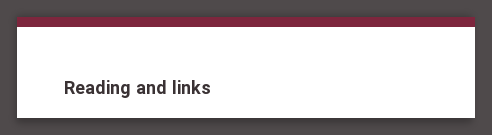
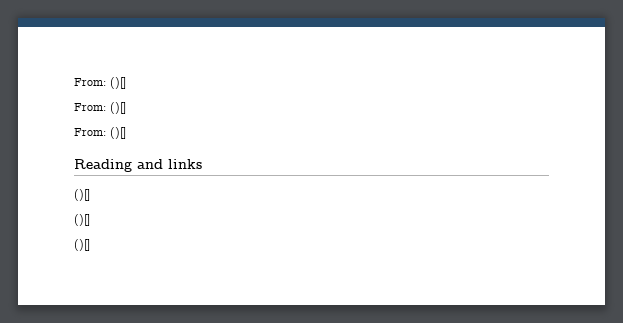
(64, 89) none -> [74,77,126,89] [74,102,126,114] [74,127,126,139] From: ()[] // From: ()[] // From: ()[] //
(211, 87) none -> [74,189,90,201] [74,214,90,226] [74,239,90,251] // ()[] // ()[] // ()[]

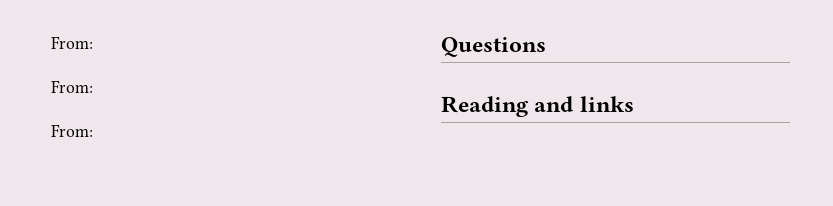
[74,77,126,89] [74,102,126,114] [74,127,126,139] From: ()[] // From: ()[] // From: ()[] -> [51,36,93,49] [51,80,93,93] [51,124,93,137] [441,37,546,57] From: // From: // From: // Questions
[74,189,90,201] [74,214,90,226] [74,239,90,251] // ()[] // ()[] // ()[] -> (634, 104) none

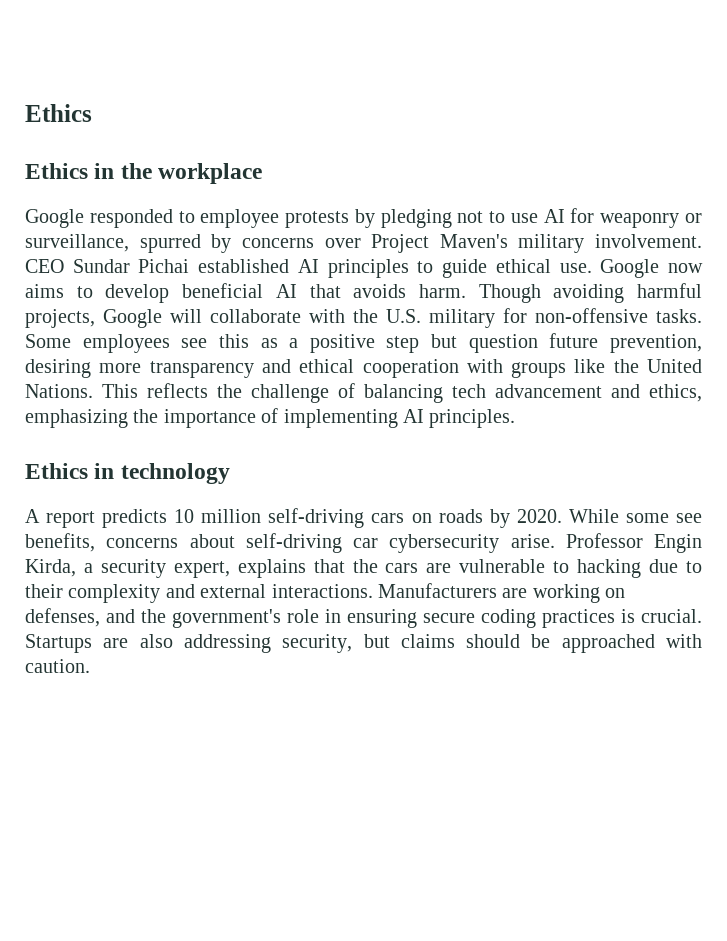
[51,36,93,49] [51,80,93,93] [51,124,93,137] [441,37,546,57] [441,96,634,117] From: // From: // From: // Questions // Reading and links -> [25,104,92,122] [25,163,263,184] [25,208,702,228] [25,234,702,253] [25,259,704,278] [25,283,702,303] [25,308,702,328] [25,333,702,353] [25,359,702,378] [25,383,702,403] [25,408,516,428] [25,463,230,484] [25,508,703,528] [25,533,702,553] [25,559,702,578] [25,583,626,603] [25,608,702,628] [25,634,702,653] [25,659,90,673] Ethics // Ethics in the workplace // Google responded to employee protests by pledging not to use AI for weaponry or surveillance, spurred by concerns over Project Maven's military involvement. CEO Sundar Pichai established AI principles to guide ethical use. Google now aims to develop beneficial AI that avoids harm. Though avoiding harmful projects, Google will collaborate with the U.S. military for non-offensive tasks. Some employees see this as a positive step but question future prevention, desiring more transparency and ethical cooperation with groups like the United Nations. This reflects the challenge of balancing tech advancement and ethics, emphasizing the importance of implementing AI principles. // Ethics in technology // A report predicts 10 million self-driving cars on roads by 2020. While some see benefits, concerns about self-driving car cybersecurity arise. Professor Engin Kirda, a security expert, explains that the cars are vulnerable to hacking due to their complexity and external interactions. Manufacturers are working on defenses, and the government's role in ensuring secure coding practices is crucial. Startups are also addressing security, but claims should be approached with caution.

